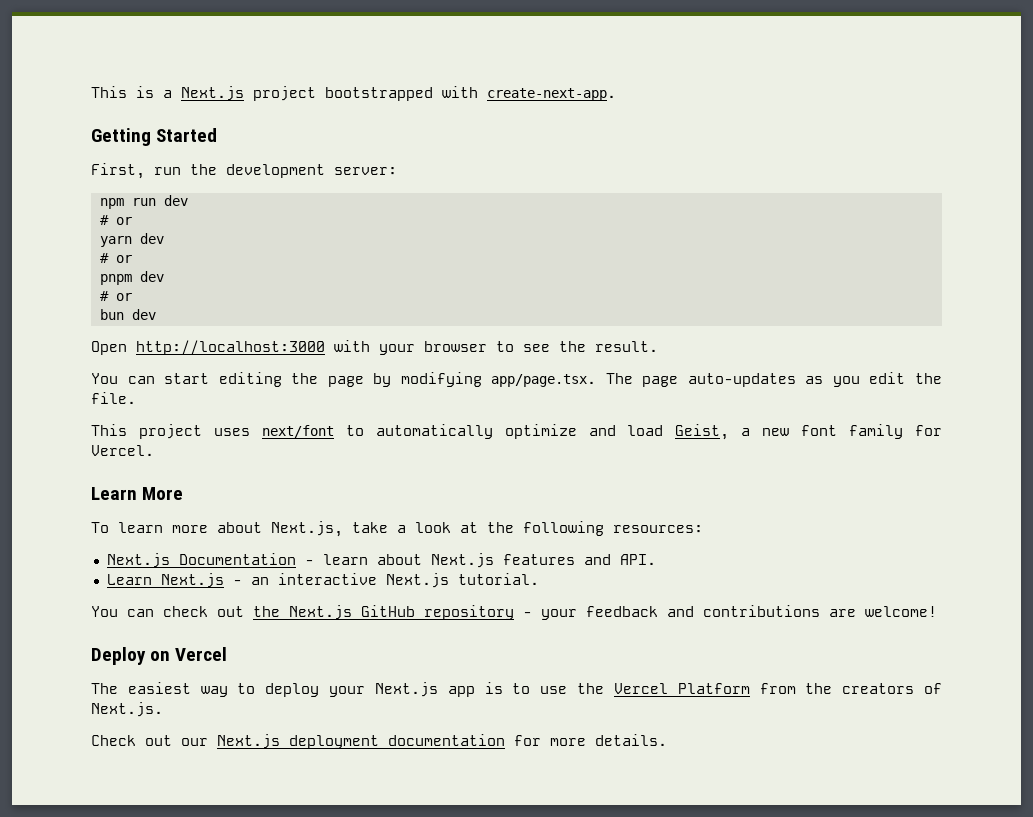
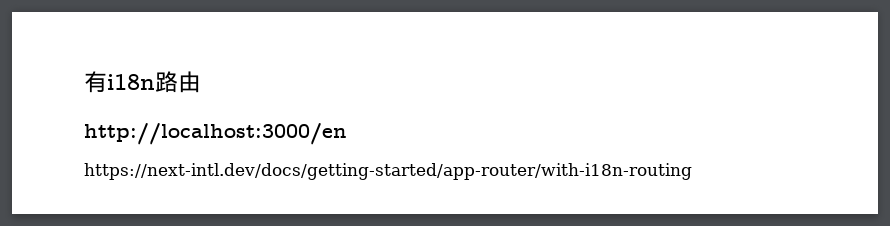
[91,86,616,101] [91,128,218,146] [91,163,397,179] [99,195,188,209] [99,215,132,225] [99,233,164,247] [99,253,132,263] [99,271,164,285] [99,291,132,301] [99,309,156,320] [91,340,658,355] [91,372,942,387] [91,392,136,404] [91,424,943,440] [91,445,154,456] [91,487,184,500] [91,521,703,537] [106,553,656,568] [106,573,539,588] [91,605,937,620] [91,647,228,665] [91,682,943,697] [91,702,163,717] [91,734,667,749] This is a Next.js project bootstrapped with create-next-app. // Getting Started // First, run the development server: // npm run dev // # or // yarn dev // # or // pnpm dev // # or // bun dev // Open http://localhost:3000 with your browser to see the result. // You can start editing the page by modifying app/page.tsx. The page auto-updates as you edit the file. // This project uses next/font to automatically optimize and load Geist, a new font family for Vercel. // Learn More // To learn more about Next.js, take a look at the following resources: // Next.js Documentation - learn about Next.js features and API. // Learn Next.js - an interactive Next.js tutorial. // You can check out the Next.js GitHub repository - your feedback and contributions are welcome! // Deploy on Vercel // The easiest way to deploy your Next.js app is to use the Vercel Platform from the creators of Next.js. // Check out our Next.js deployment documentation for more details. -> [84,71,201,93] [84,123,347,145] [84,163,692,180] 有i18n路由 // http://localhost:3000/en // https://next-intl.dev/docs/getting-started/app-router/with-i18n-routing

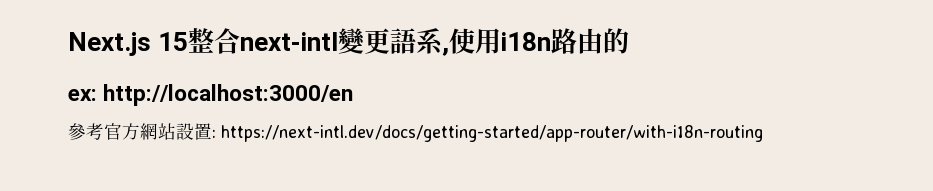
[84,71,107,93] 有 -> [68,28,502,56] Next.js 15整合next-intl變更語系,使用
(201, 82) // -> [603,28,630,54] [68,89,97,101] 的 // ex:
(347, 134) none -> [68,123,216,140] 參考官方網站設置:

